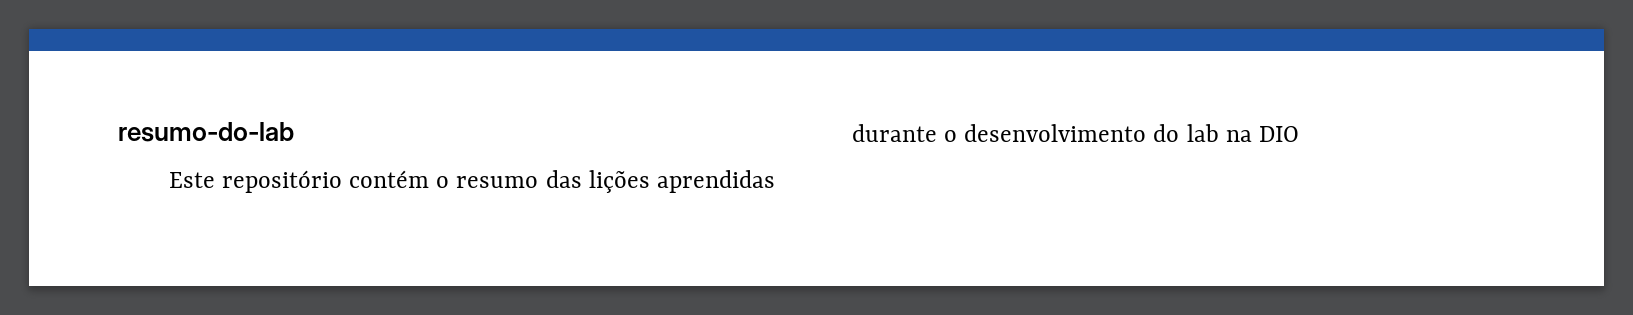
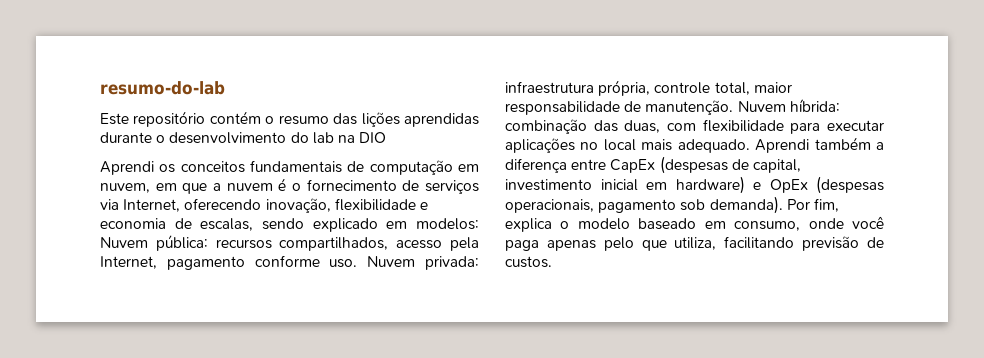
(1299, 134) none -> [100,160,479,175] [100,178,479,194] [100,198,428,213] [100,218,479,232] [100,235,479,251] [100,255,480,270] [505,80,792,96] [505,99,840,115] [505,119,884,134] [505,137,884,153] [505,156,801,174] [505,176,884,194] [505,196,839,214] [505,216,884,232] [505,236,884,251] [505,256,552,268] // Aprendi os conceitos fundamentais de computação em nuvem, em que a nuvem é o fornecimento de serviços via Internet, oferecendo inovação, flexibilidade e economia de escalas, sendo explicado em modelos: Nuvem pública: recursos compartilhados, acesso pela Internet, pagamento conforme uso. Nuvem privada: infraestrutura própria, controle total, maior responsabilidade de manutenção. Nuvem híbrida: combinação das duas, com flexibilidade para executar aplicações no local mais adequado. Aprendi também a diferença entre CapEx (despesas de capital, investimento inicial em hardware) e OpEx (despesas operacionais, pagamento sob demanda). Por fim, explica o modelo baseado em consumo, onde você paga apenas pelo que utiliza, facilitando previsão de custos.

